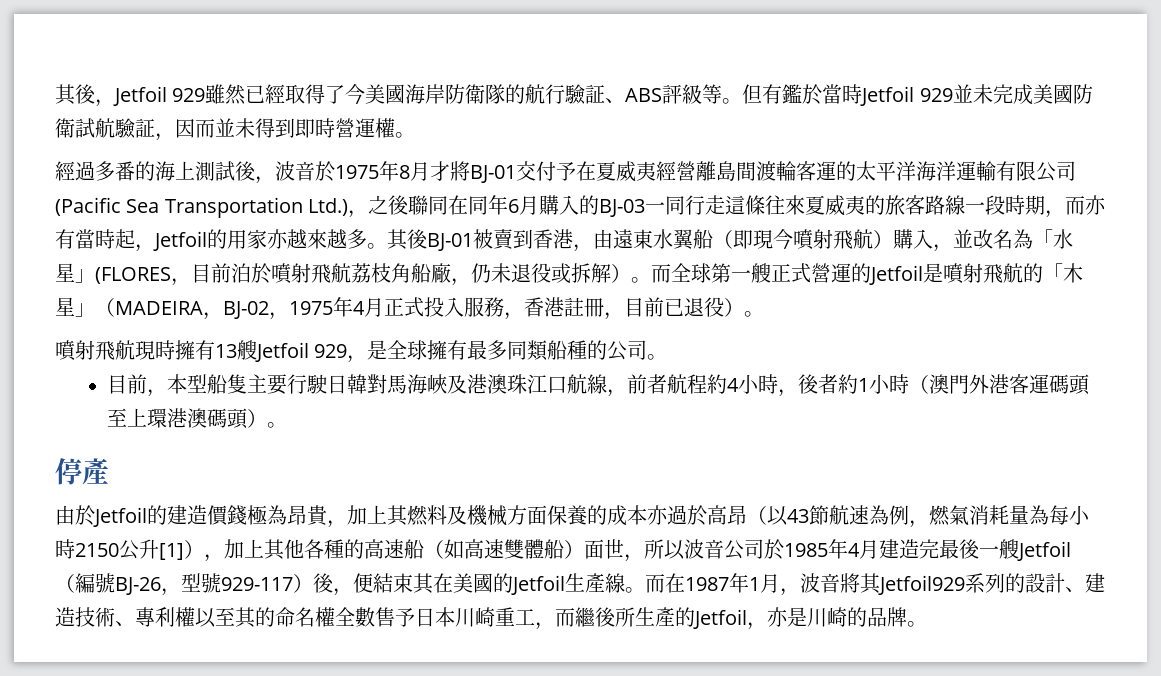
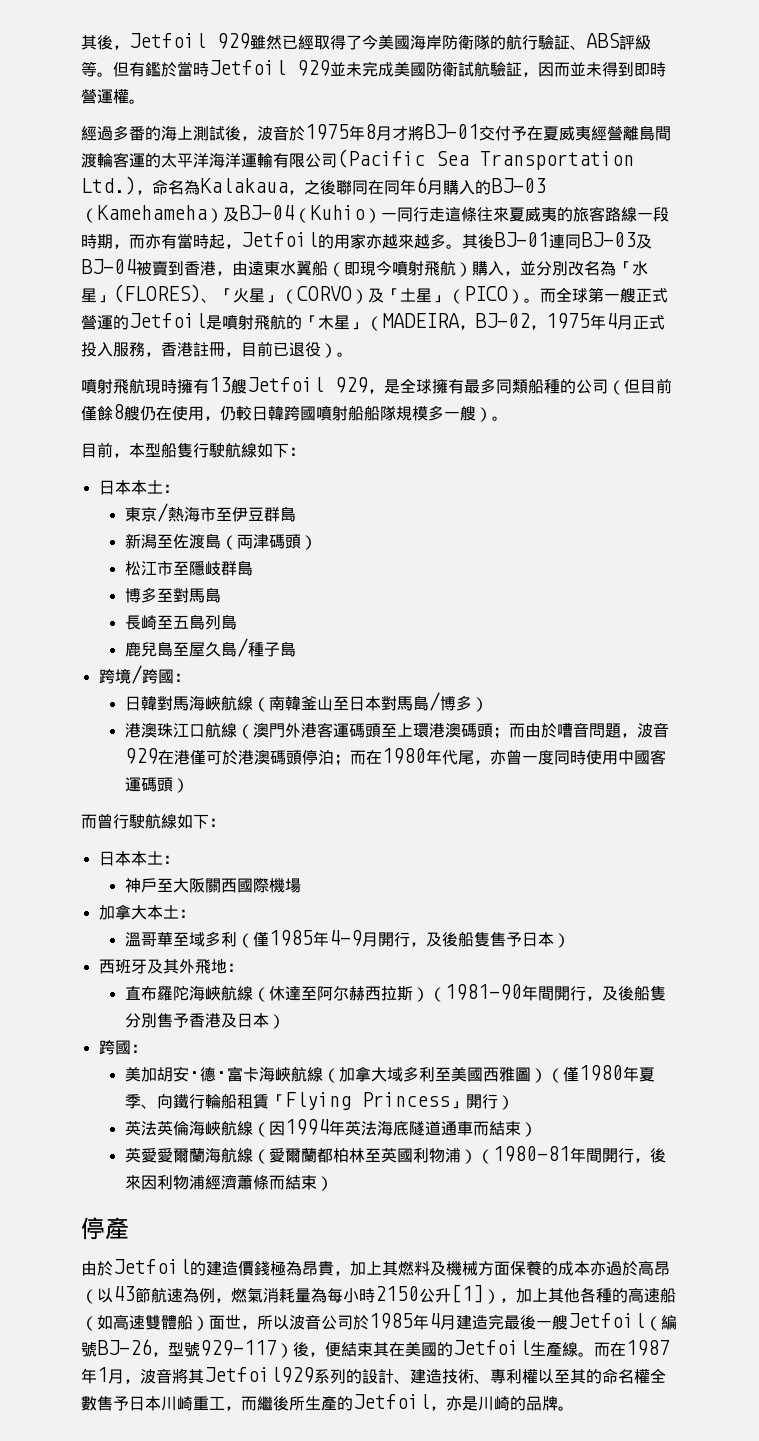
(369, 214) none -> [152,178,304,195] 命名為Kalakaua，
(646, 208) none -> [81,205,381,223] （Kamehameha）及BJ-04（Kuhio）
(473, 242) none -> [549,232,652,249] [81,259,136,274] 連同BJ-03及BJ-04
(973, 238) none -> [536,261,568,276] 分別
[95,263,611,286] (FLORES，目前泊於噴射飛航荔枝角船廠，仍未退役或拆解 -> [113,284,508,304] (FLORES)、「火星」（CORVO）及「土星」（PICO
[647,354,668,360] [107,374,910,397] 。 // 目前，本型船隻主要行駛日韓對馬海峽及港澳珠江口航線，前者航程約4小時，後者約1小時 -> [608,378,672,395] [81,404,508,422] [81,442,305,458] [98,480,179,495] [124,503,296,522] [124,533,317,550] [124,560,253,576] [124,587,221,603] [124,614,237,630] [124,638,296,657] [98,665,190,684] [124,692,488,712] [124,722,237,738] （但目前僅餘8艘仍在使用，仍較日韓跨國噴射船船隊規模多一艘）。 // 目前，本型船隻行駛航線如下： // 日本本土： // 東京/熱海市至伊豆群島 // 新潟至佐渡島（両津碼頭） // 松江市至隱岐群島 // 博多至對馬島 // 長崎至五島列島 // 鹿兒島至屋久島/種子島 // 跨境/跨國： // 日韓對馬海峽航線（南韓釜山至日本對馬島/博多） // 港澳珠江口航線
[247,409,288,428] ）。 -> [492,722,669,739] [124,748,666,766] [124,777,189,793] [81,813,225,829] [98,851,179,866] [124,877,301,893] [98,904,195,920] [124,930,570,948] [98,959,243,974] [124,984,666,1002] [124,1012,285,1029] [98,1040,147,1055] [124,1065,655,1083] [124,1092,514,1110] [124,1119,537,1137] [124,1146,666,1164] [124,1174,333,1191] ；而由於嘈音問題，波音929在港僅可於港澳碼頭停泊；而在1980年代尾，亦曾一度同時使用中國客運碼頭） // 而曾行駛航線如下： // 日本本土： // 神戶至大阪關西國際機場 // 加拿大本土： // 溫哥華至域多利（僅1985年4-9月開行，及後船隻售予日本） // 西班牙及其外飛地： // 直布羅陀海峽航線（休達至阿尔赫西拉斯）（1981-90年間開行，及後船隻分別售予香港及日本） // 跨國： // 美加胡安·德·富卡海峽航線（加拿大域多利至美國西雅圖）（僅1980年夏季、向鐵行輪船租賃「Flying Princess」開行） // 英法英倫海峽航線（因1994年英法海底隧道通車而結束） // 英愛愛爾蘭海航線（愛爾蘭都柏林至英國利物浦）（1980-81年間開行，後來因利物浦經濟蕭條而結束）

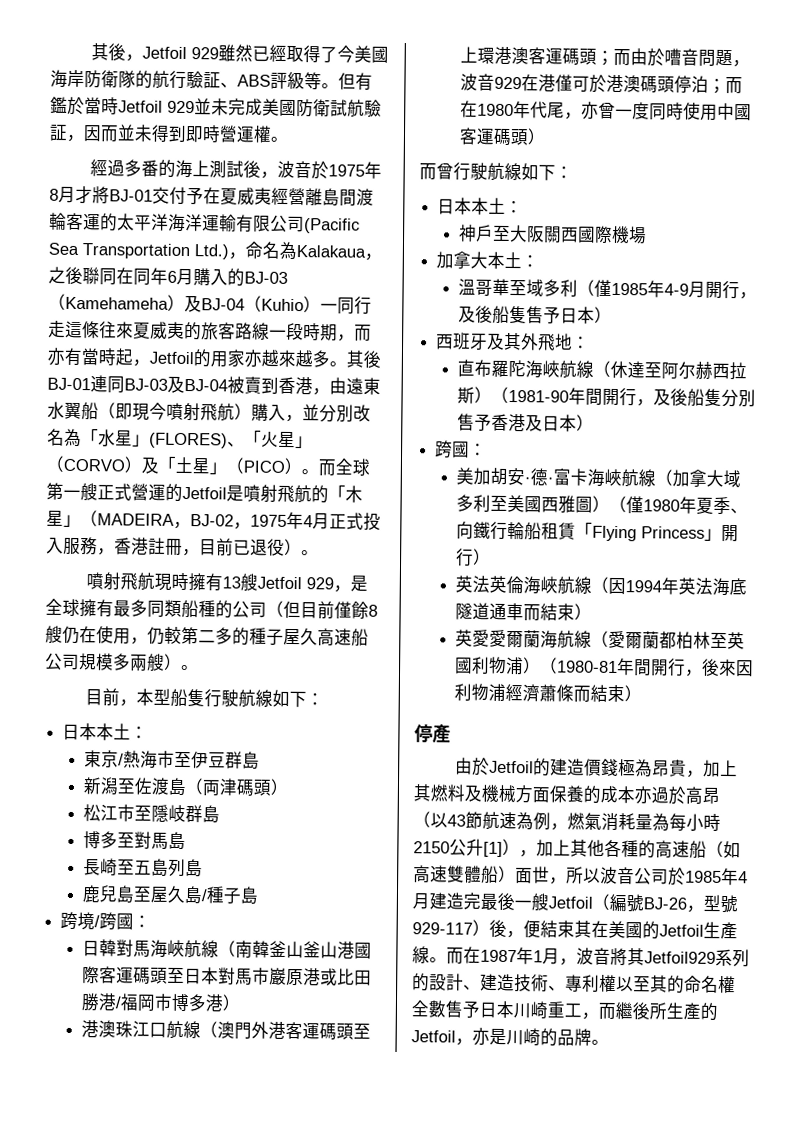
[252,405,460,421] 日韓跨國噴射船船隊規模多一 -> [181,626,369,647] [45,652,148,671] 第二多的種子屋久高速船公司規模多兩
[332,692,472,711] 至日本對馬島/博多 -> [302,941,372,959] [81,966,372,986] [80,993,224,1012] 釜山港國際客運碼頭至日本對馬市巖原港或比田勝港/福岡市博多港
(461, 730) none -> [527,47,563,65] 客運

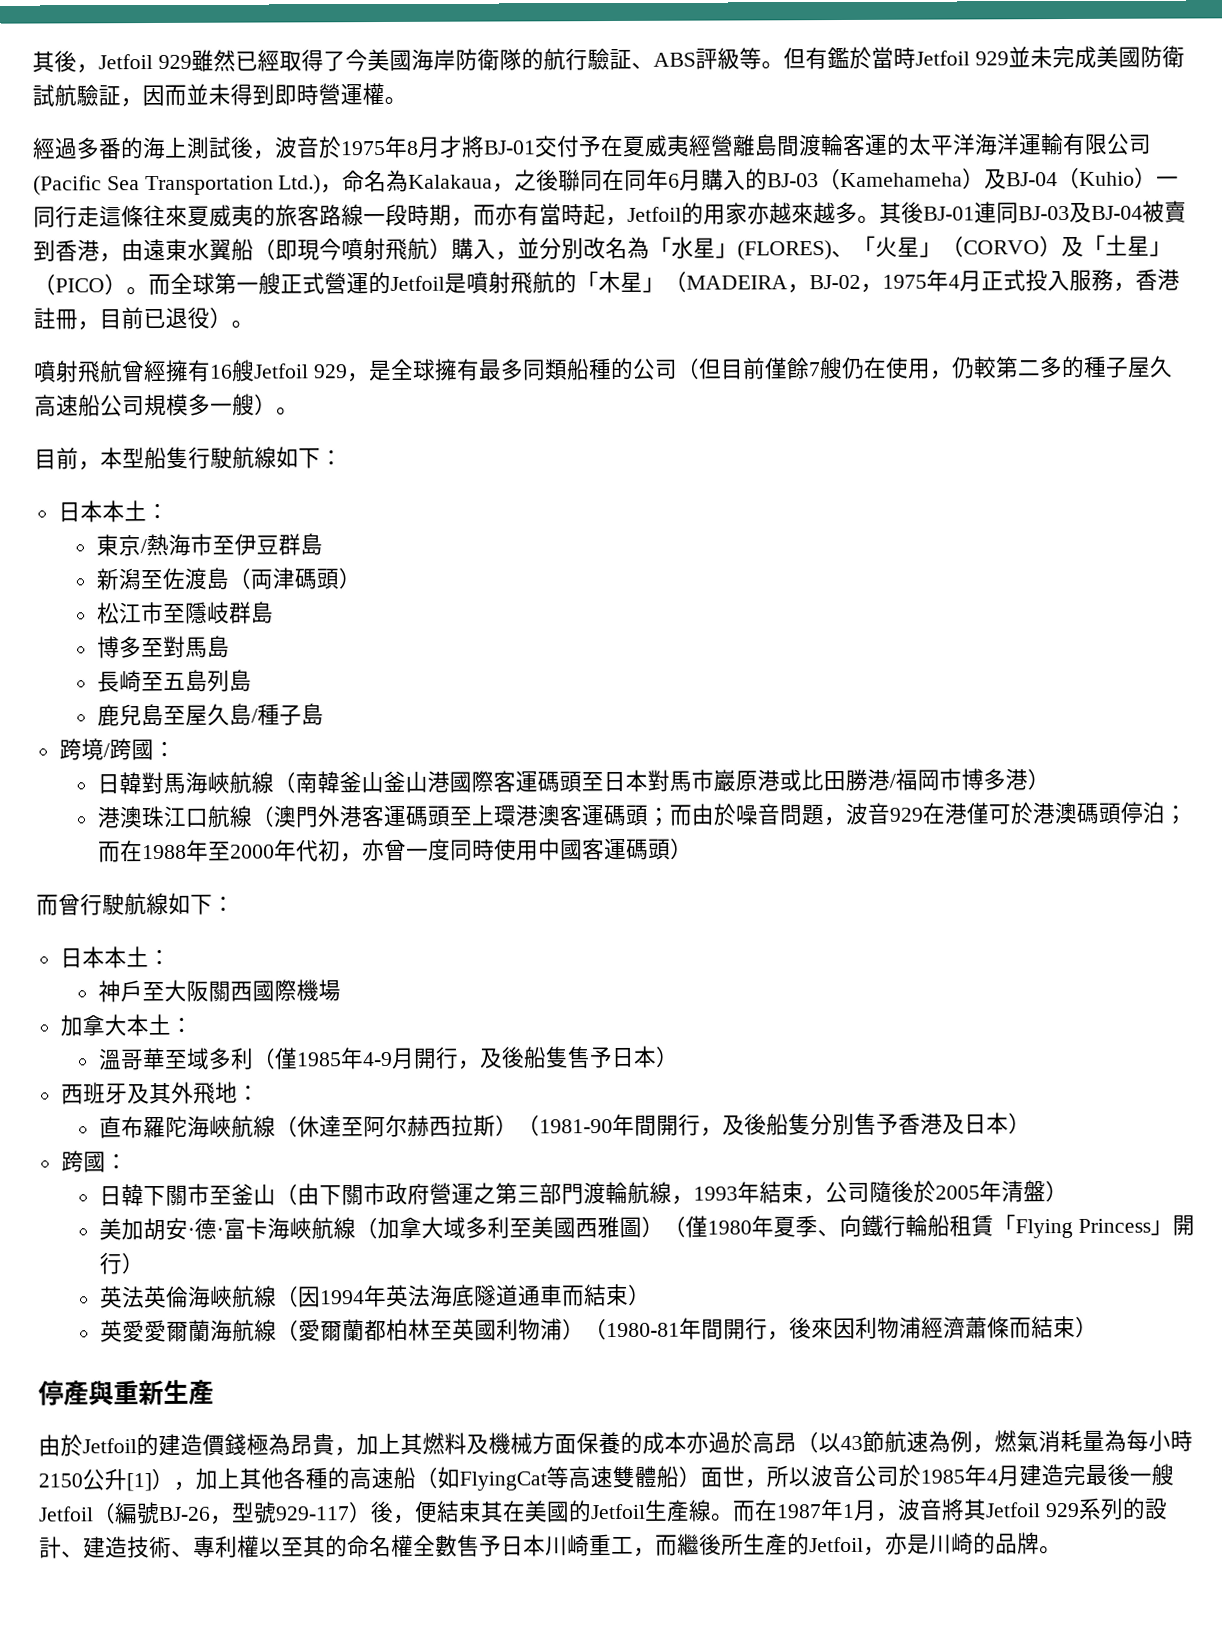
[153,572,241,592] 現時擁有13 -> [121,359,233,383] 曾經擁有16
[368,604,378,617] 8 -> [807,362,821,377] 7
[130,654,148,671] 兩 -> [210,403,233,413] 一
[663,48,682,66] 嘈 -> [734,804,759,826] 噪
[476,101,565,119] 1980年代尾 -> [141,839,341,862] 1988年至2000年代初
(488, 449) none -> [98,1180,1068,1207] // 日韓下關市至釜山（由下關市政府營運之第三部門渡輪航線，1993年結束，公司隨後於2005年清盤）
(451, 734) none -> [88,1379,214,1406] 與重新生產
(741, 850) none -> [459,1466,569,1491] FlyingCat等
[644,951,716,964] Jetfoil929 -> [985,1502,1080,1518] Jetfoil 929

